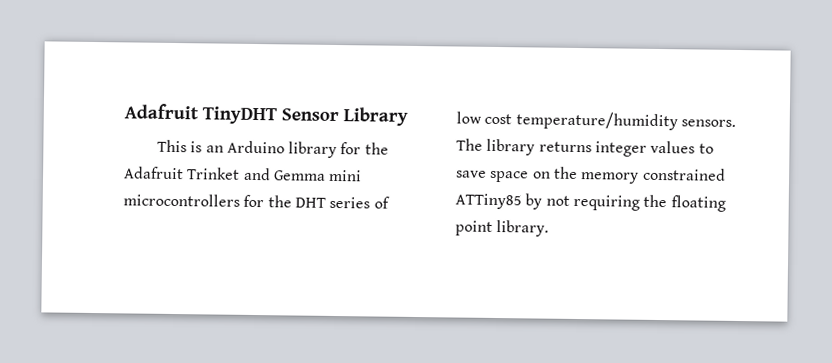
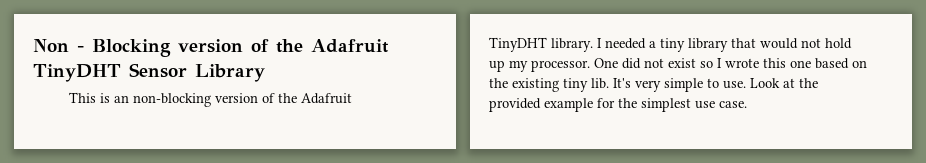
(124, 111) none -> [33,39,303,57] Non - Blocking version of the
[226,140,389,159] [124,166,363,182] [123,193,390,209] [456,111,736,131] [456,138,714,157] [456,166,726,184] [455,193,726,212] [455,220,550,237] Arduino library for the Adafruit Trinket and Gemma mini microcontrollers for the DHT series of low cost temperature/humidity sensors. The library returns integer values to save space on the memory constrained ATTiny85 by not requiring the floating point library. -> [132,93,352,107] [489,37,852,52] [489,58,867,72] [489,78,818,92] [489,98,747,112] non-blocking version of the Adafruit TinyDHT library. I needed a tiny library that would not hold up my processor. One did not exist so I wrote this one based on the existing tiny lib. It's very simple to use. Look at the provided example for the simplest use case.

